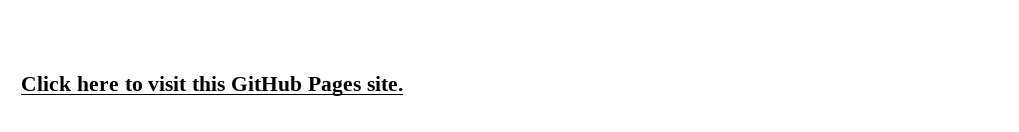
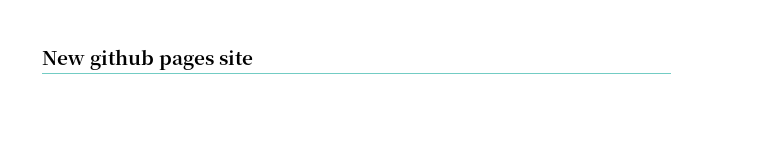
[21,76,403,96] Click here to visit this GitHub Pages site. -> [42,49,254,70] New github pages site

